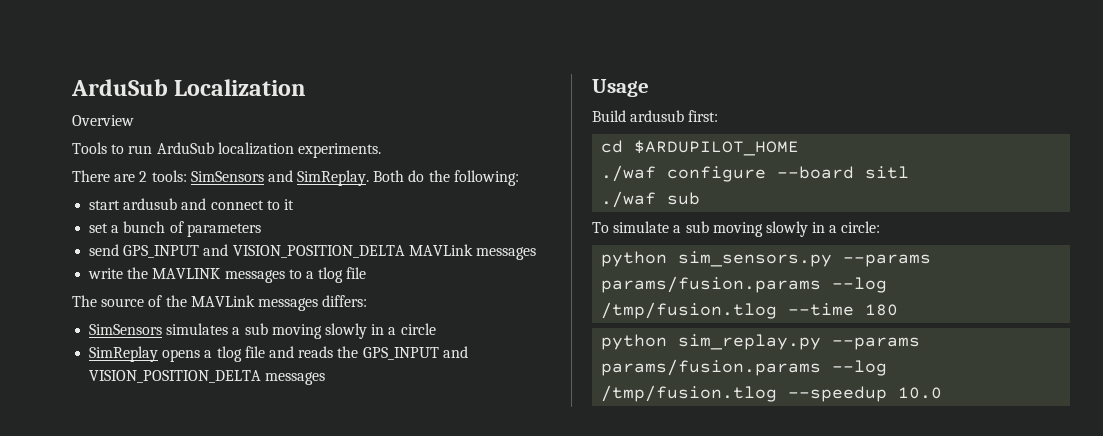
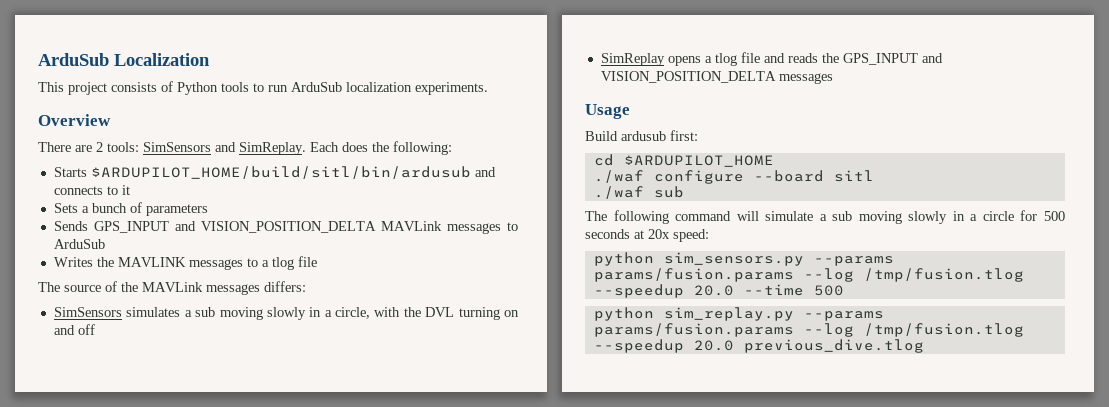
[72,115,134,126] [72,142,107,154] Overview // Tools -> [38,81,249,95] This project consists of Python tools
(381, 150) none -> [38,114,111,126] // Overview
[373,170,425,182] Both do -> [310,142,368,152] Each does
[89,198,264,210] start ardusub and connect -> [53,166,496,179] [53,186,103,195] Starts $ARDUPILOT_HOME/build/sitl/bin/ardusub and connects
[89,223,109,233] set -> [53,203,78,213] Sets
[89,244,120,256] send -> [53,221,88,231] Sends
[88,268,124,279] // write -> [507,222,518,231] [53,239,105,249] [53,257,93,267] to ArduSub // Writes
[400,323,436,335] circle -> [335,307,519,320] [53,324,95,335] circle, with the DVL turning on and off
[592,222,609,233] To -> [585,210,759,224] The following command will
[841,221,881,233] circle: -> [982,210,1065,221] [585,229,709,242] circle for 500 seconds at 20x speed:
[788,303,899,316] --time 180 -> [593,284,844,298] --speedup 20.0 --time 500
[898,387,943,399] 10.0 -> [693,339,924,353] 20.0 previous_dive.tlog

